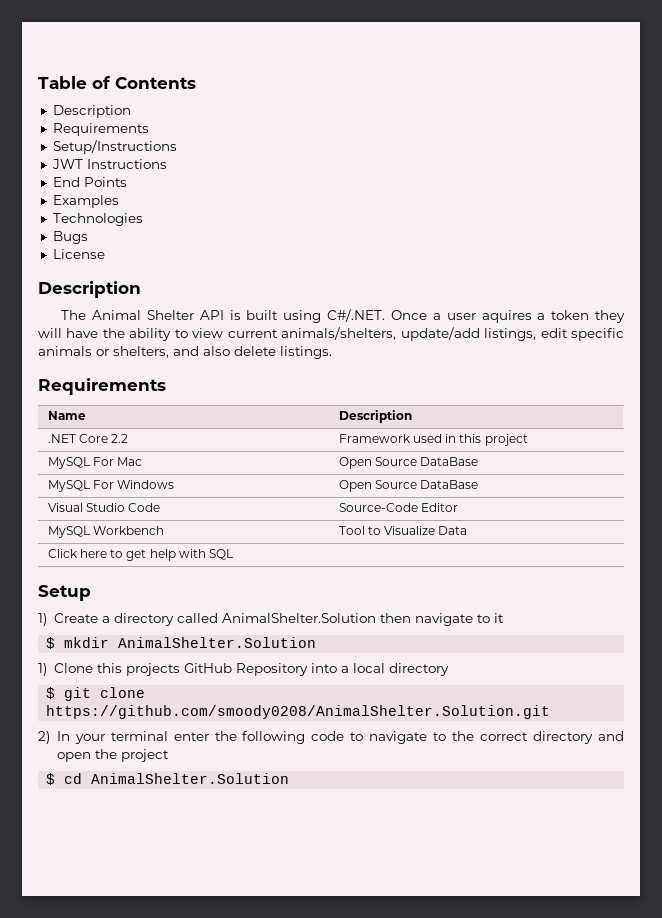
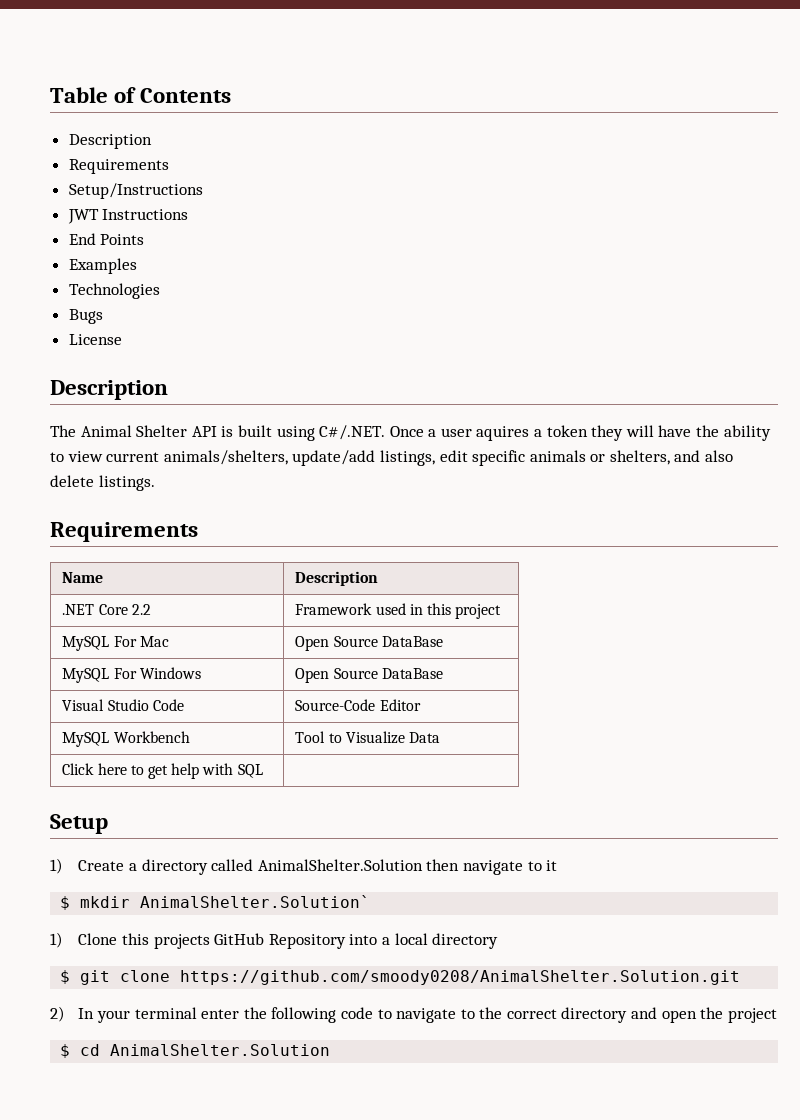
[118,637,317,648] AnimalShelter.Solution -> [140,895,371,908] AnimalShelter.Solution`

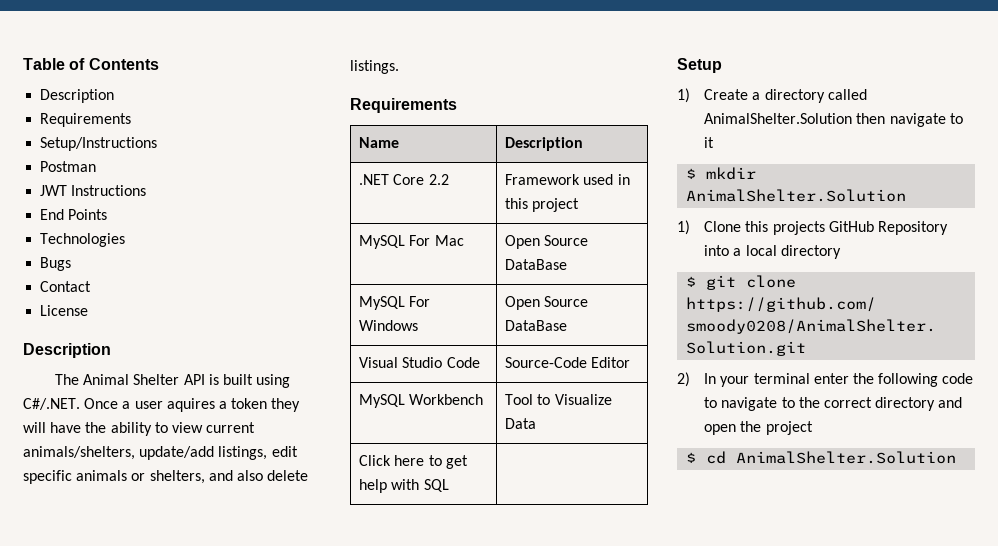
(203, 191) none -> [40,161,97,172] // Postman
[68,258,137,274] // Examples -> (108, 214) none
(103, 316) none -> [40,281,92,292] // Contact
[140,895,371,908] AnimalShelter.Solution` -> [686,189,907,202] AnimalShelter.Solution

